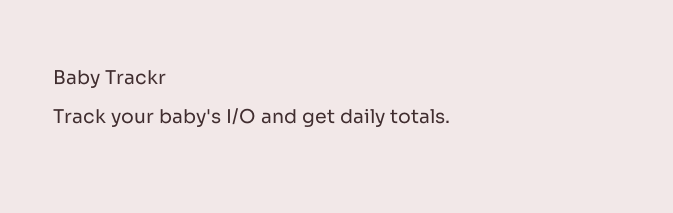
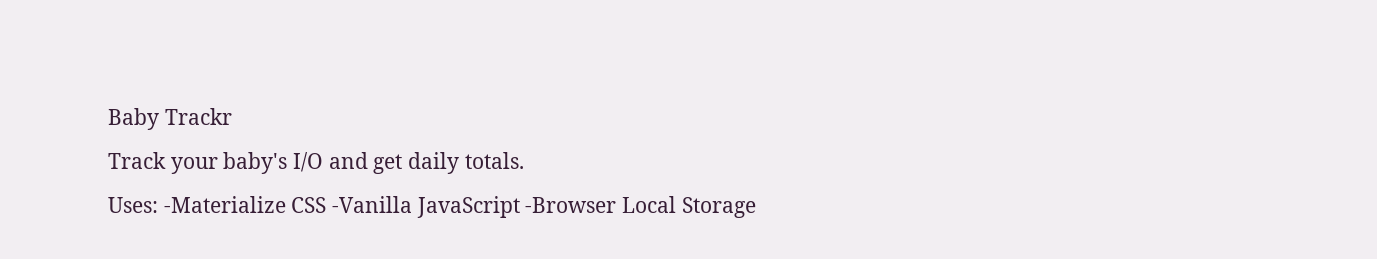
(450, 116) none -> [108,196,756,218] // Uses: -Materialize CSS -Vanilla JavaScript -Browser Local Storage

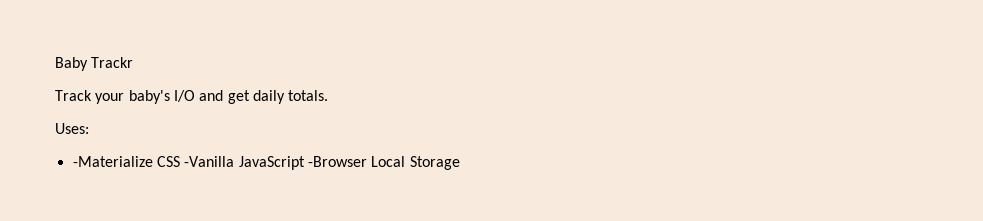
(158, 205) none -> (89, 128) //

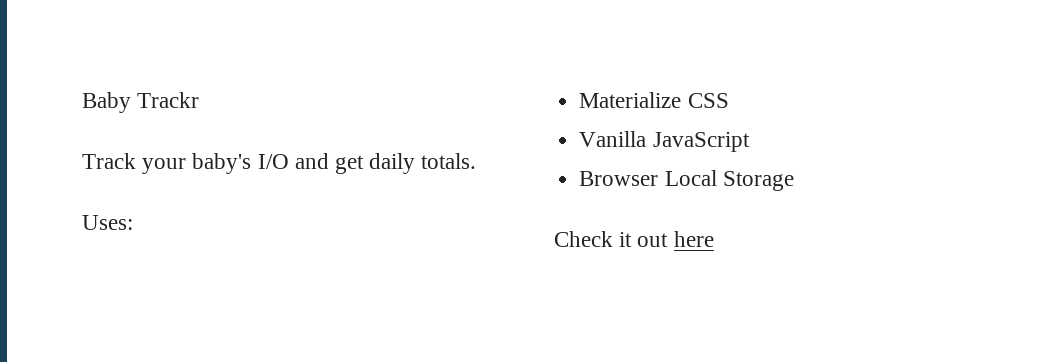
[72,156,153,167] -Materialize -> [579,92,682,108] Materialize
[184,156,235,167] -Vanilla -> [579,131,647,147] // Vanilla
[307,156,367,167] -Browser -> [579,171,659,186] // Browser
(460, 163) none -> [554,231,714,247] // Check it out here

